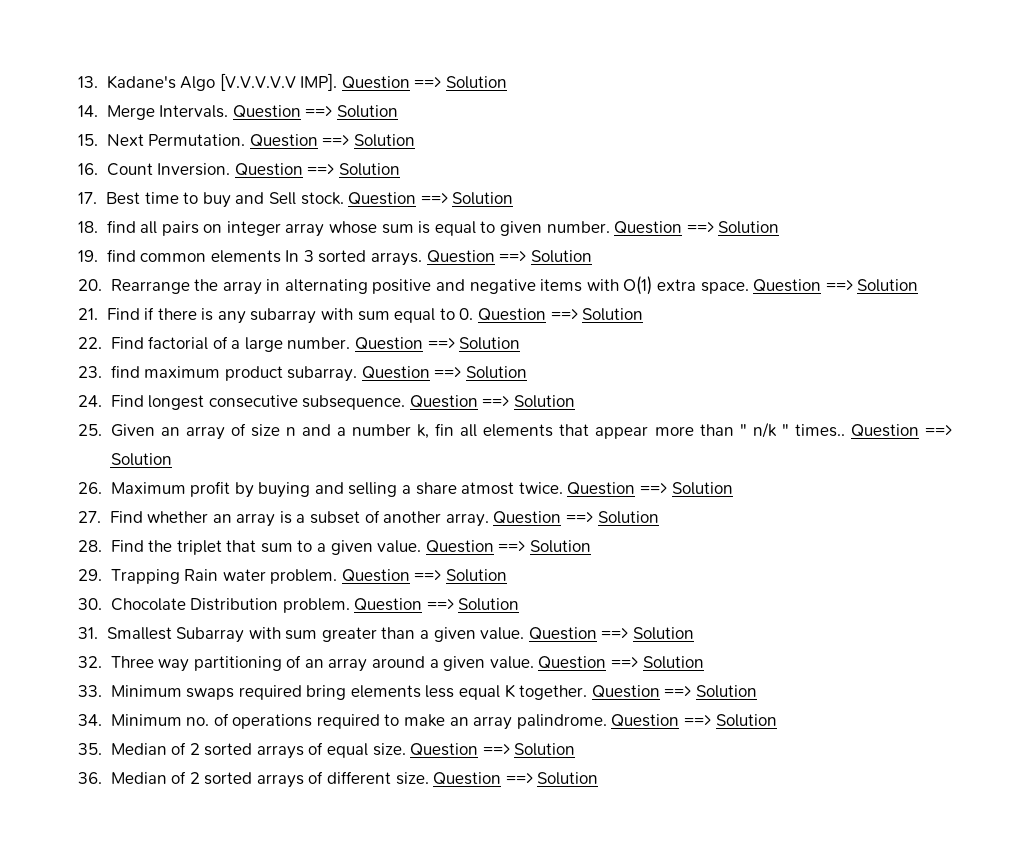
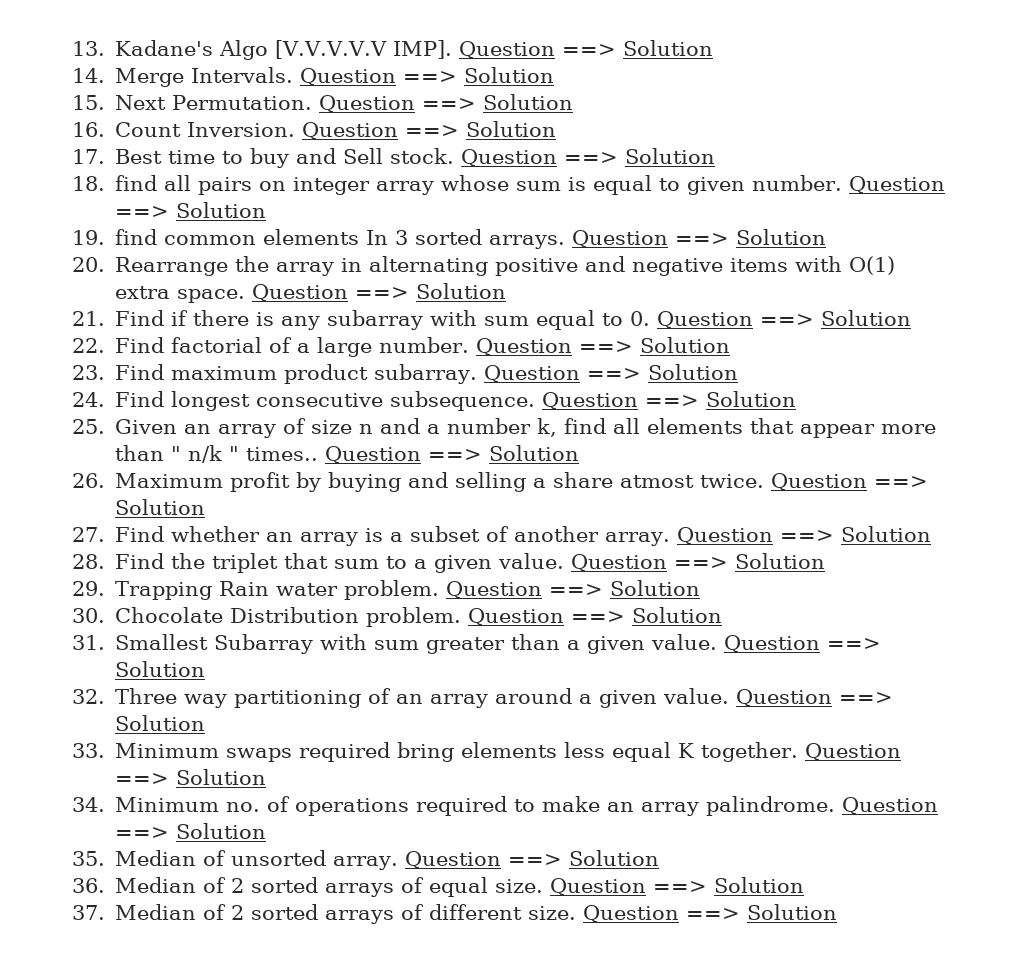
[110,365,140,378] find -> [115,364,165,380] Find
[435,423,455,436] fin -> [564,418,607,434] find
(187, 748) none -> [231,850,660,870] [72,877,227,893] unsorted array. Question ==> Solution // 36. Median of
[78,772,102,784] 36. -> [72,905,105,920] 37.

